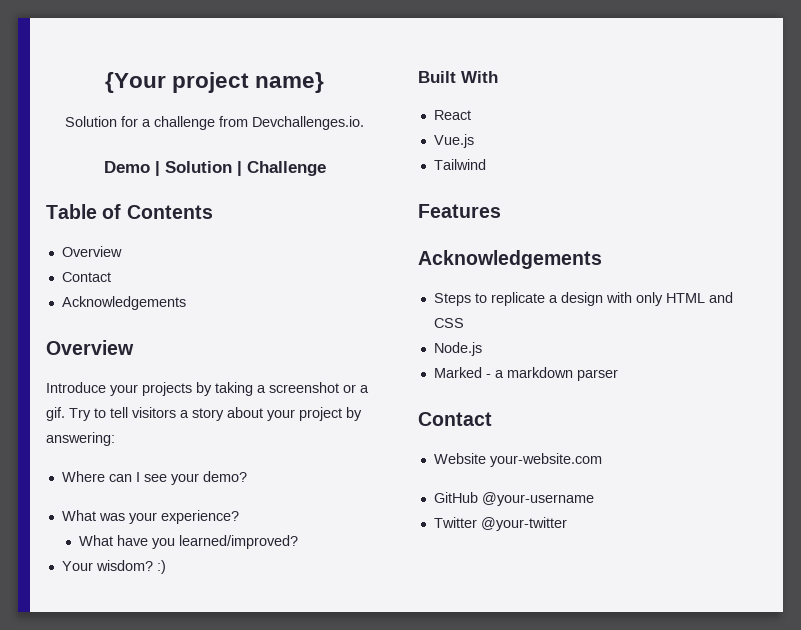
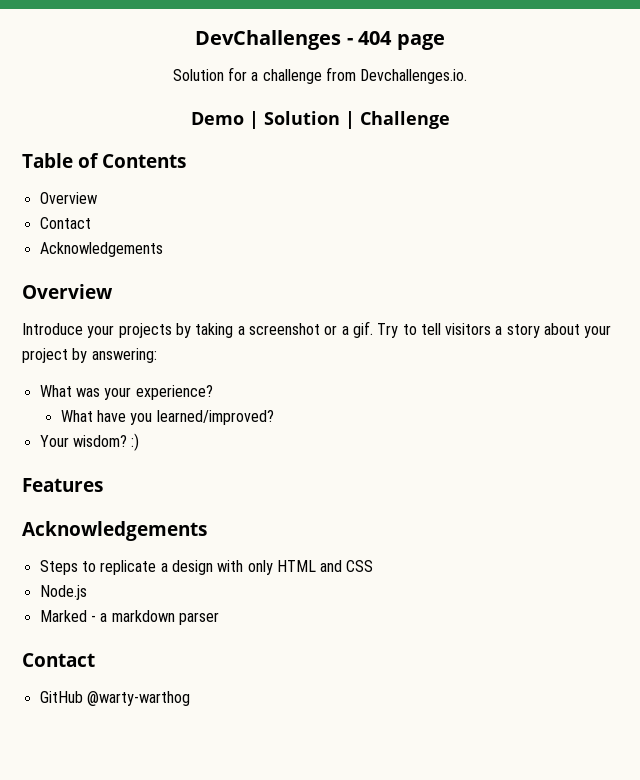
[104,72,325,93] {Your project name} -> [195,30,445,50] DevChallenges - 404 page
[61,471,247,485] // Where can I see your demo? -> (157, 355) none
[418,71,498,83] [433,110,471,120] [433,134,474,148] [433,159,486,170] // Built With // React // Vue.js // Tailwind -> (140, 442) none
[433,453,602,467] // Website your-website.com -> (95, 660) none
[481,492,594,506] [433,517,567,531] @your-username // Twitter @your-twitter -> [86,691,190,706] @warty-warthog

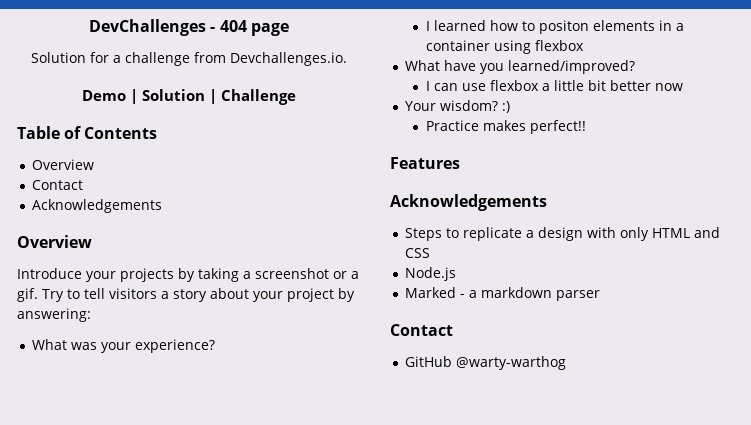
[60,410,274,425] What have you learned/improved? -> [426,20,685,34] [426,40,585,54] [405,60,636,74] [426,80,684,91] I learned how to positon elements in a container using flexbox // What have you learned/improved? // I can use flexbox a little bit better now
(140, 442) none -> [426,120,587,134] // Practice makes perfect!!

